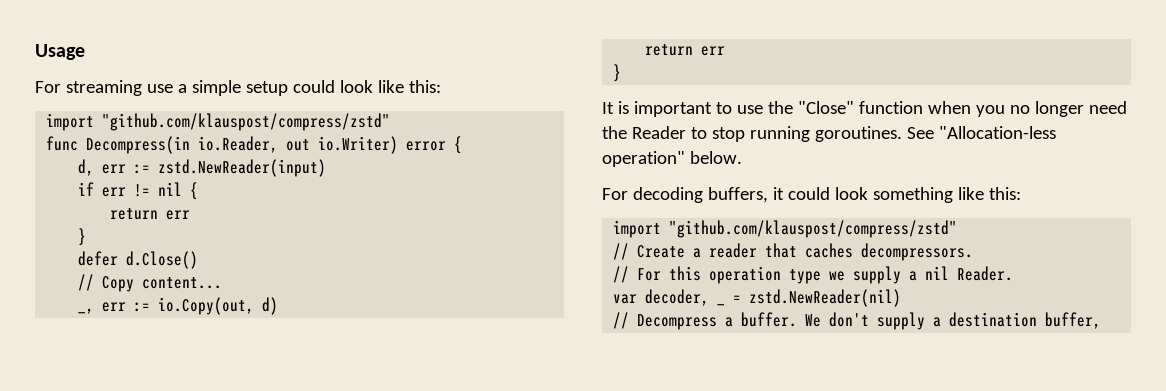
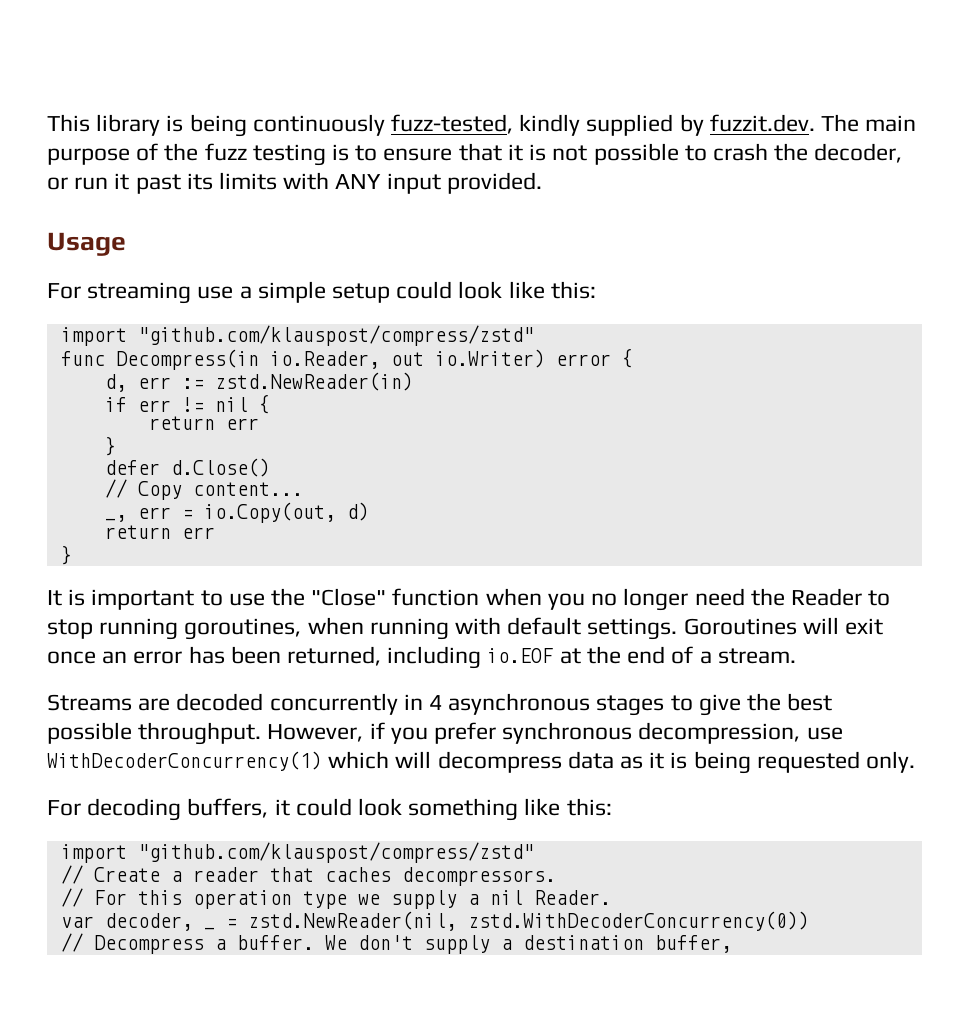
(35, 52) none -> [47,114,917,137] [47,143,903,166] [47,172,542,194] This library is being continuously fuzz-tested, kindly supplied by fuzzit.dev. The main purpose of the fuzz testing is to ensure that it is not possible to crash the decoder, or run it past its limits with ANY input provided. //
[158,159,327,177] zstd.NewReader(input) -> [214,372,413,391] zstd.NewReader(in)
[134,302,151,312] := -> [181,509,193,519] =
[814,126,1056,142] [602,151,742,167] goroutines. See "Allocation-less operation" below. -> [184,617,884,640] [47,646,796,669] [47,693,833,716] [47,722,843,745] [47,751,916,774] goroutines, when running with default settings. Goroutines will exit once an error has been returned, including io.EOF at the end of a stream. // Streams are decoded concurrently in 4 asynchronous stages to give the best possible throughput. However, if you prefer synchronous decompression, use WithDecoderConcurrency(1) which will decompress data as it is being requested only.
[749,289,902,307] zstd.NewReader(nil) -> [247,911,809,931] zstd.NewReader(nil, zstd.WithDecoderConcurrency(0))

